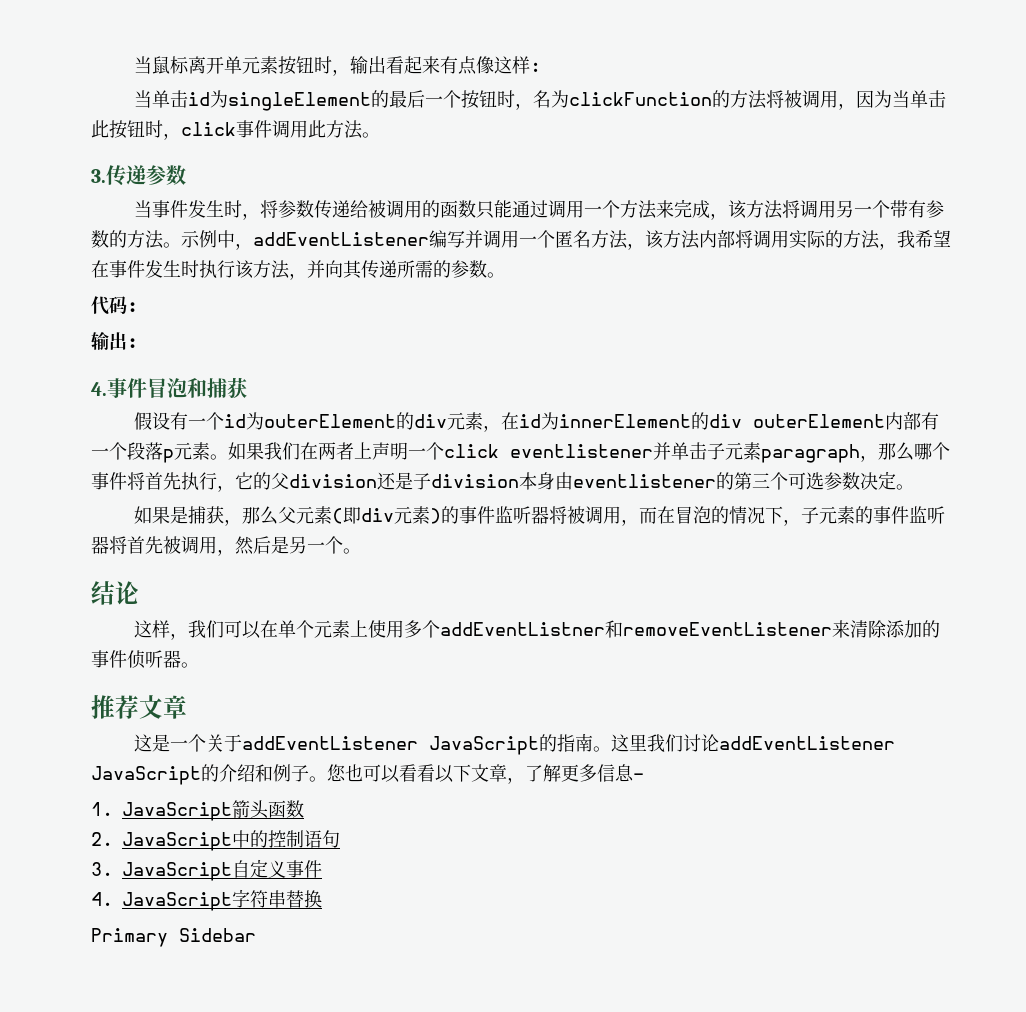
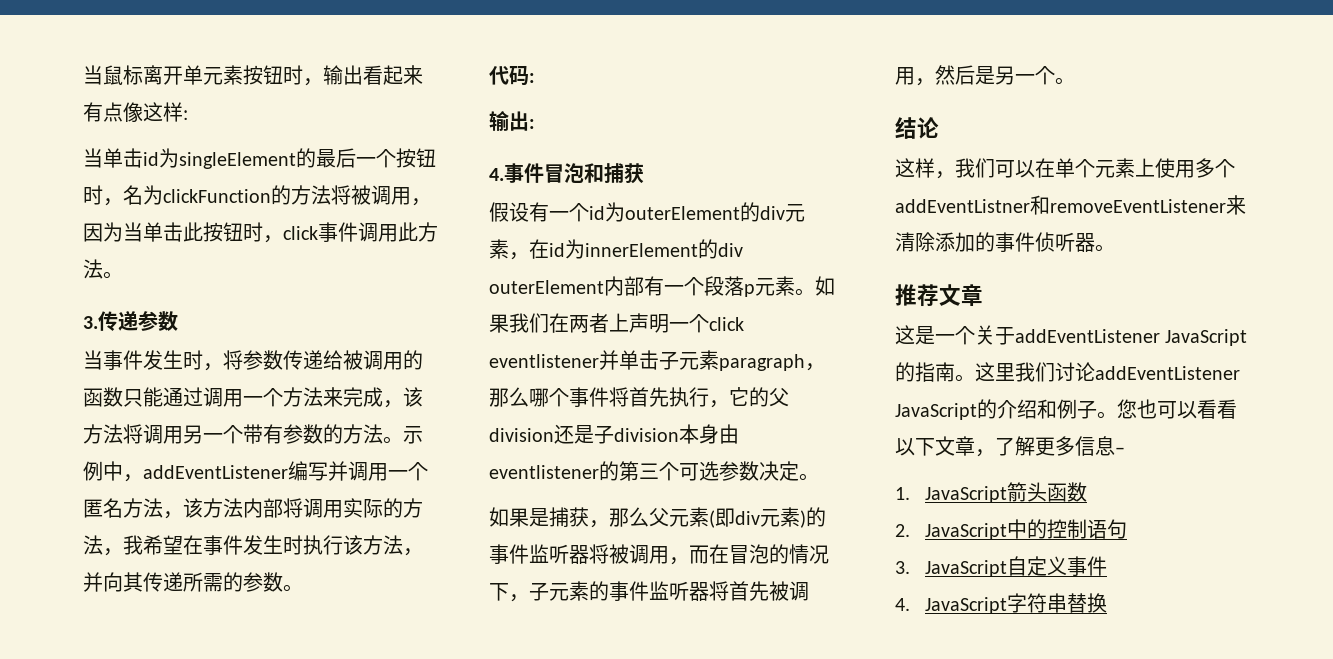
[91,928,256,947] // Primary Sidebar -> (1107, 603) none

